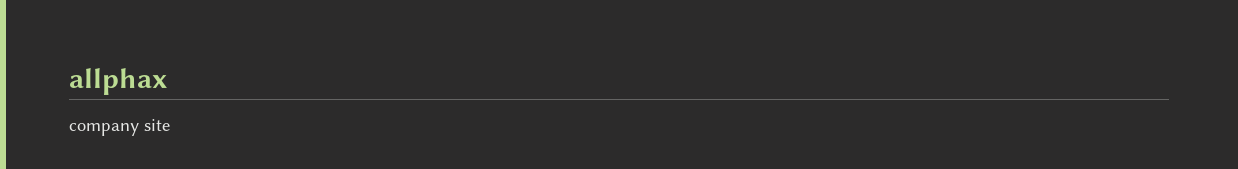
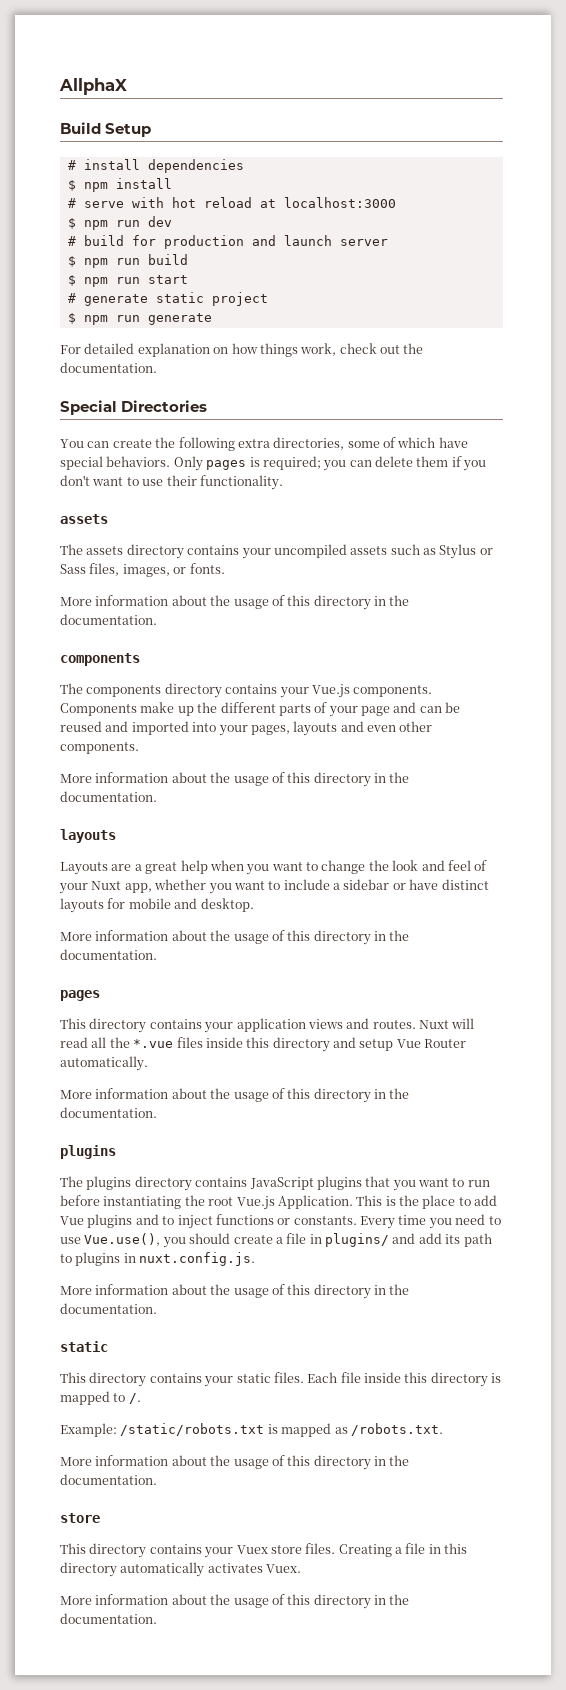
[69,68,167,95] [69,119,170,136] allphax // company site -> [59,78,127,95] [60,122,152,137] [67,159,244,173] [67,178,172,192] [67,197,396,208] [67,216,172,230] [67,235,388,249] [67,254,188,268] [67,275,188,287] [67,292,268,306] [67,313,212,325] [60,343,424,357] [60,362,157,373] [60,400,208,415] [60,437,468,451] [60,456,487,471] [60,475,283,490] [60,514,108,524] [60,544,493,559] [60,563,225,577] [60,595,410,610] [60,614,157,625] [60,653,140,666] [60,683,433,698] [60,702,461,717] [60,721,433,736] [60,742,139,754] [60,772,410,787] [60,791,157,802] [60,829,116,843] [60,860,488,875] [59,879,489,894] [60,898,254,913] [60,930,410,945] [60,949,157,960] [60,990,100,1001] [60,1018,475,1033] [60,1037,467,1052] [60,1056,148,1071] [60,1088,410,1103] [60,1107,157,1118] [60,1145,116,1159] [60,1176,490,1191] [60,1195,498,1210] [60,1214,501,1229] [60,1233,492,1248] [60,1252,256,1266] [60,1284,410,1299] [60,1303,157,1314] [60,1341,108,1352] [60,1372,502,1387] [60,1391,141,1405] [60,1423,443,1437] [60,1455,410,1470] [60,1474,157,1485] [60,1513,100,1523] [60,1543,468,1558] [60,1562,302,1577] [60,1594,410,1609] [60,1613,157,1624] AllphaX // Build Setup // # install dependencies // $ npm install // # serve with hot reload at localhost:3000 // $ npm run dev // # build for production and launch server // $ npm run build // $ npm run start // # generate static project // $ npm run generate // For detailed explanation on how things work, check out the documentation. // Special Directories // You can create the following extra directories, some of which have special behaviors. Only pages is required; you can delete them if you don't want to use their functionality. // assets // The assets directory contains your uncompiled assets such as Stylus or Sass files, images, or fonts. // More information about the usage of this directory in the documentation. // components // The components directory contains your Vue.js components. Components make up the different parts of your page and can be reused and imported into your pages, layouts and even other components. // More information about the usage of this directory in the documentation. // layouts // Layouts are a great help when you want to change the look and feel of your Nuxt app, whether you want to include a sidebar or have distinct layouts for mobile and desktop. // More information about the usage of this directory in the documentation. // pages // This directory contains your application views and routes. Nuxt will read all the *.vue files inside this directory and setup Vue Router automatically. // More information about the usage of this directory in the documentation. // plugins // The plugins directory contains JavaScript plugins that you want to run before instantiating the root Vue.js Application. This is the place to add Vue plugins and to inject functions or constants. Every time you need to use Vue.use(), you should create a file in plugins/ and add its path to plugins in nuxt.config.js. // More information about the usage of this directory in the documentation. // static // This directory contains your static files. Each file inside this directory is mapped to /. // Example: /static/robots.txt is mapped as /robots.txt. // More information about the usage of this directory in the documentation. // store // This directory contains your Vuex store files. Creating a file in this directory automatically activates Vuex. // More information about the usage of this directory in the documentation.

